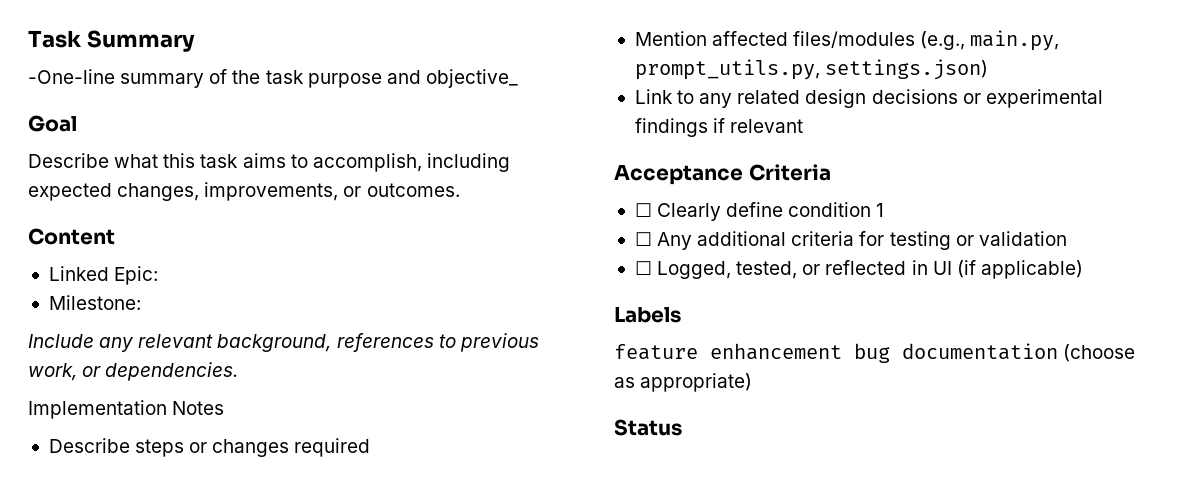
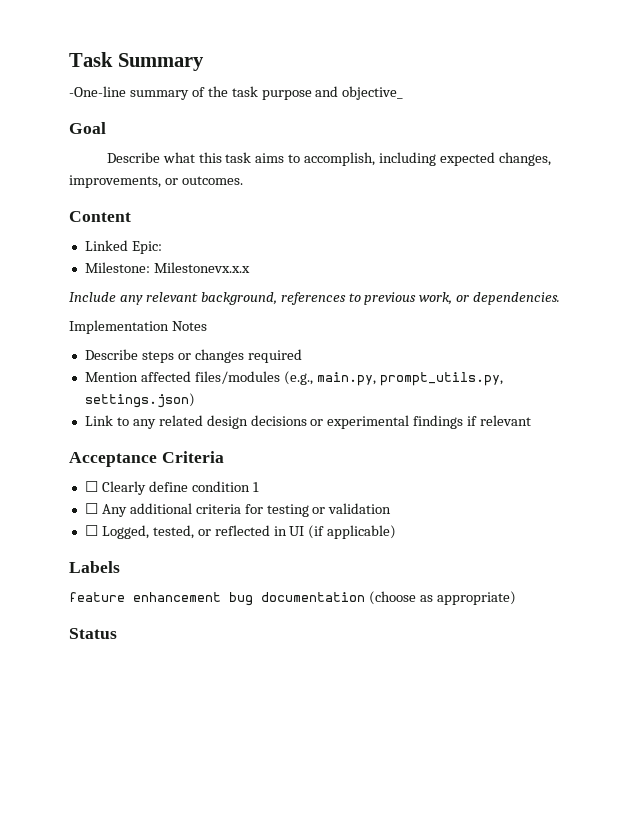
(141, 302) none -> [153,262,250,273] Milestonevx.x.x

